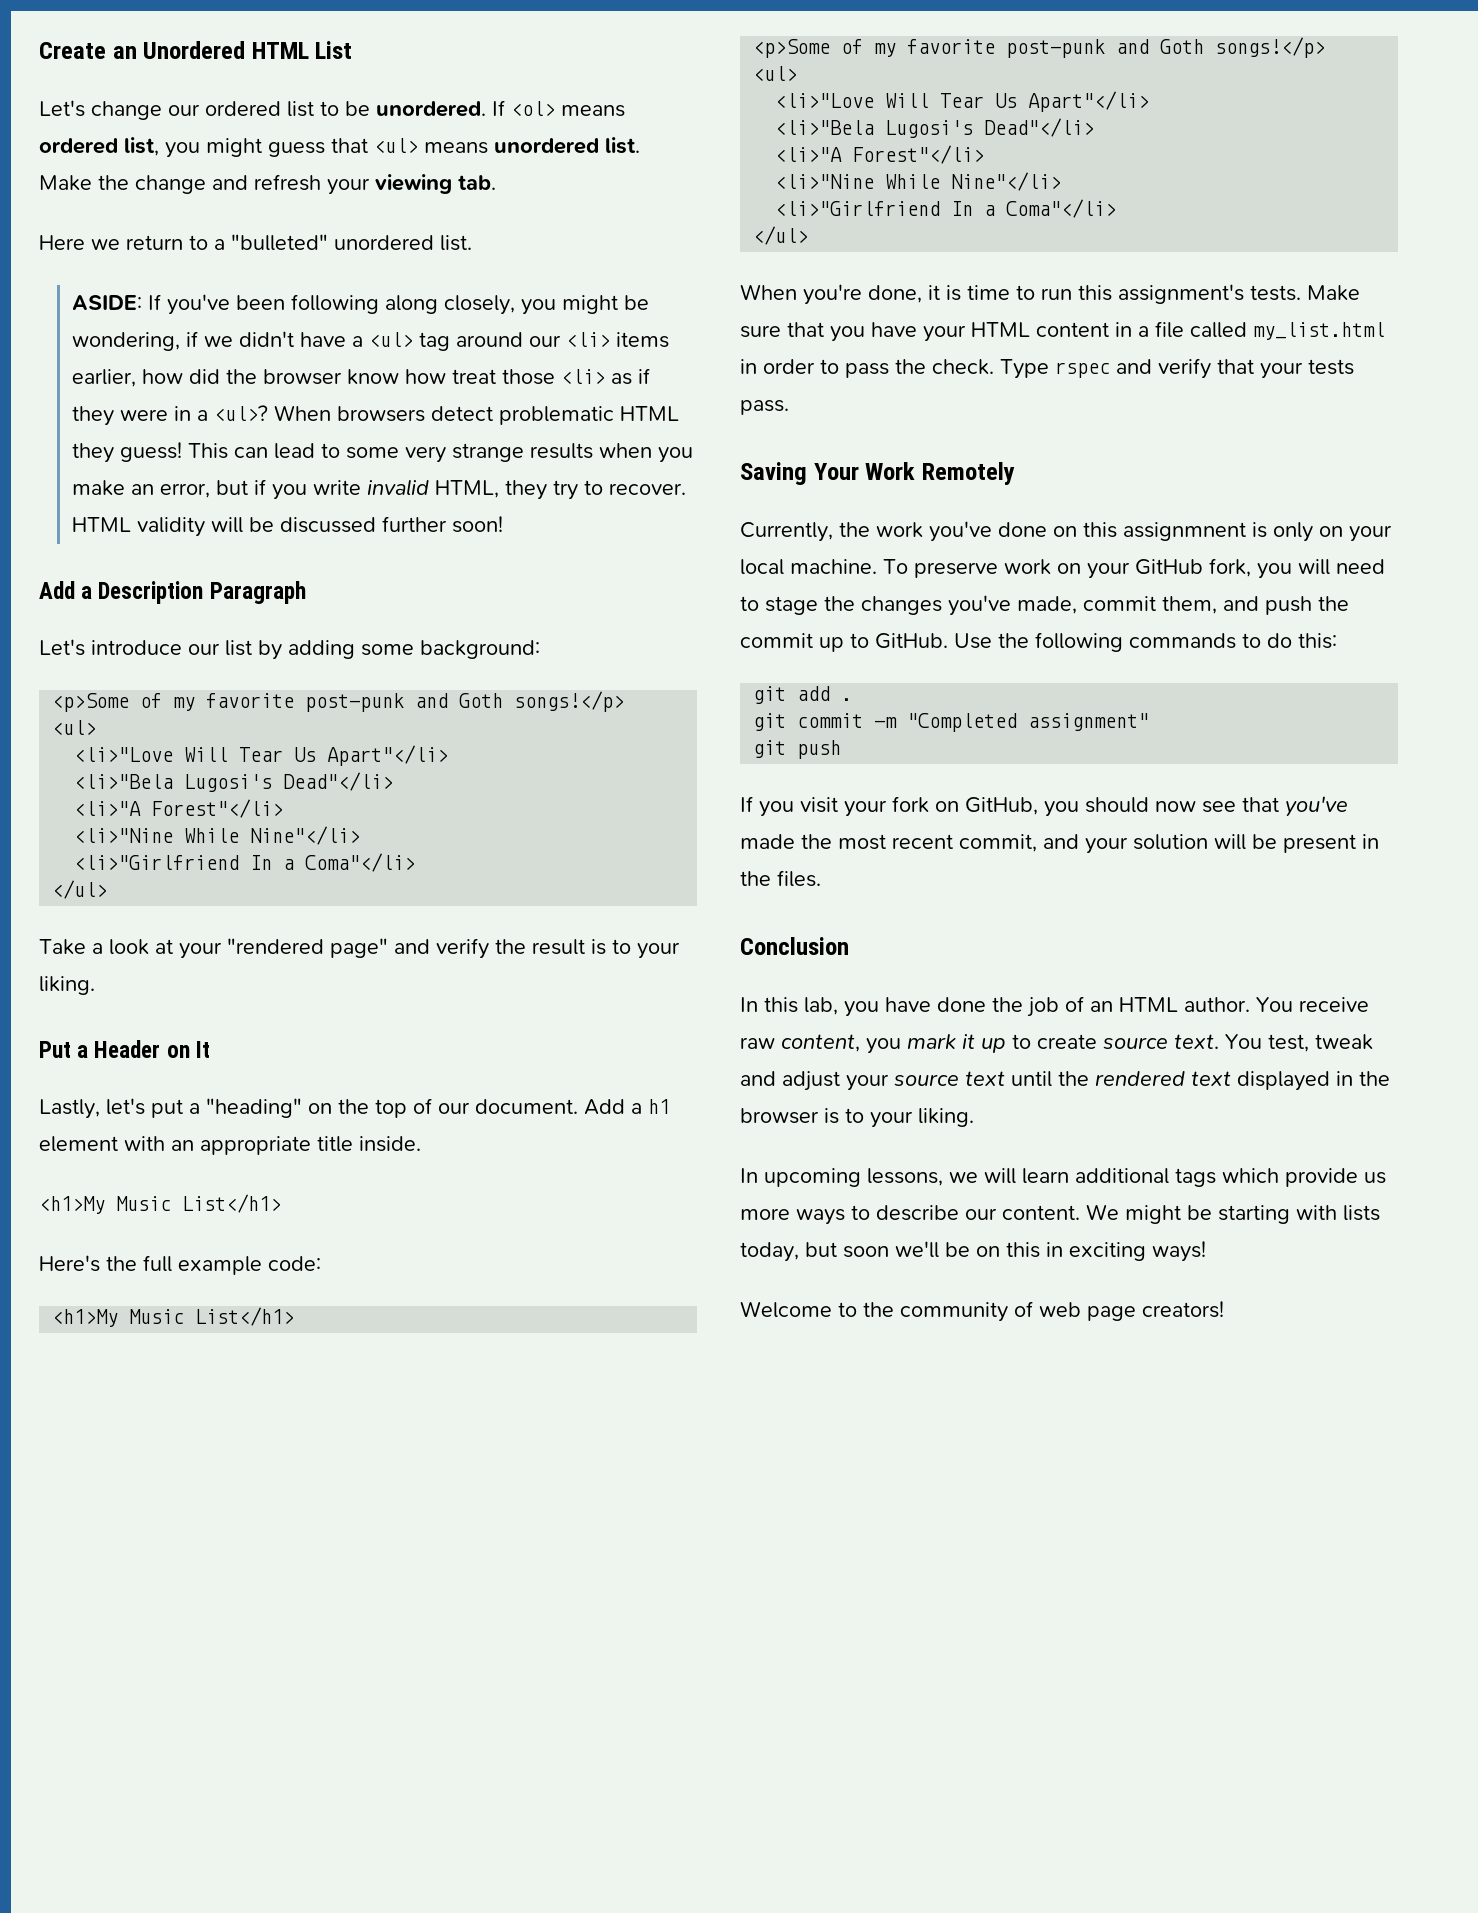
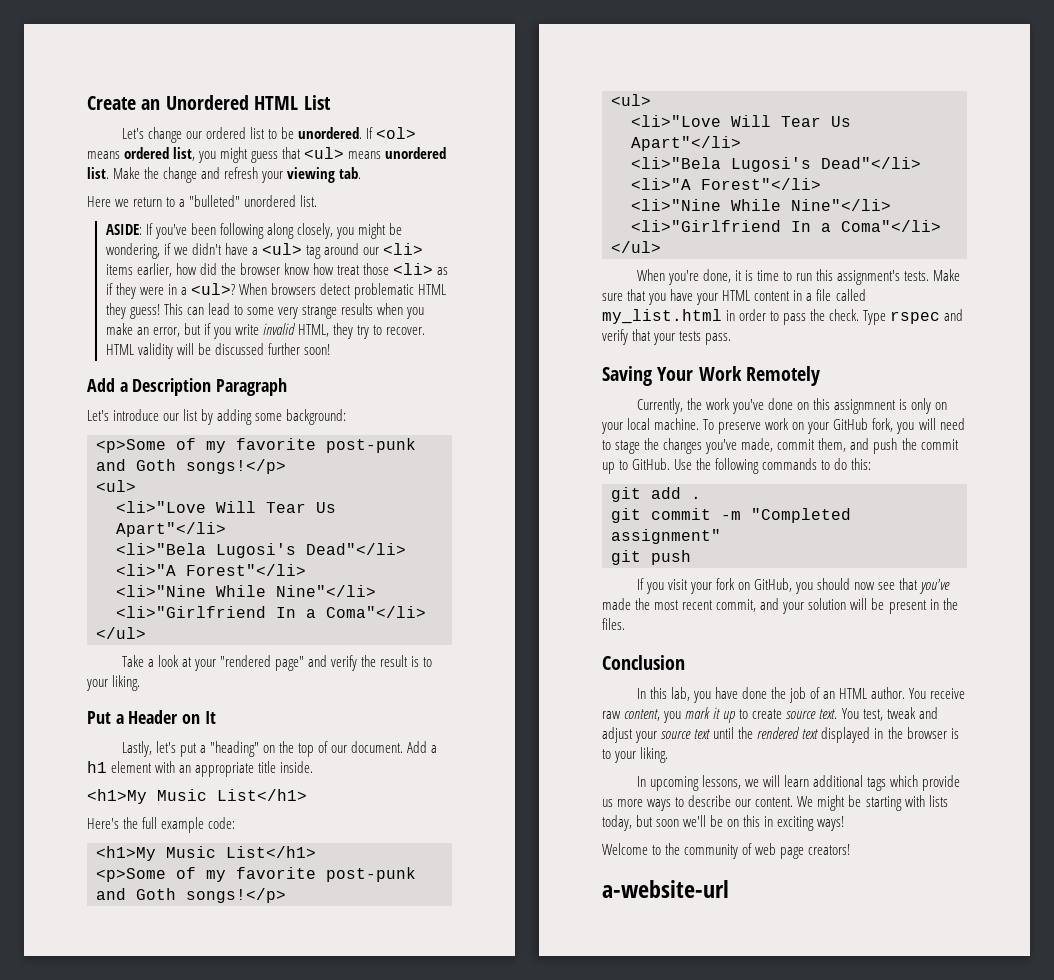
(1224, 1309) none -> [602,880,729,898] // a-website-url

